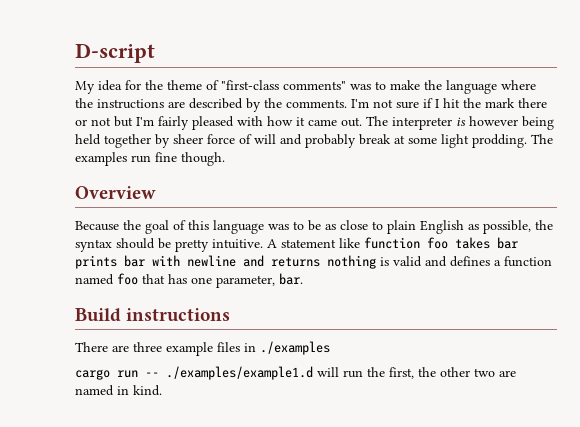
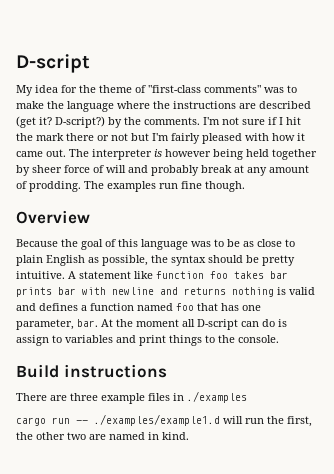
(243, 103) none -> [16,116,105,128] (get it? D-script?)
[408,134,469,148] some light -> [247,165,309,176] [16,181,27,189] any amount of
(303, 279) none -> [101,319,287,330] [16,335,279,346] At the moment all D-script can do is assign to variables and print things to the console.

